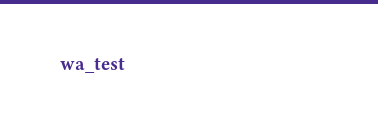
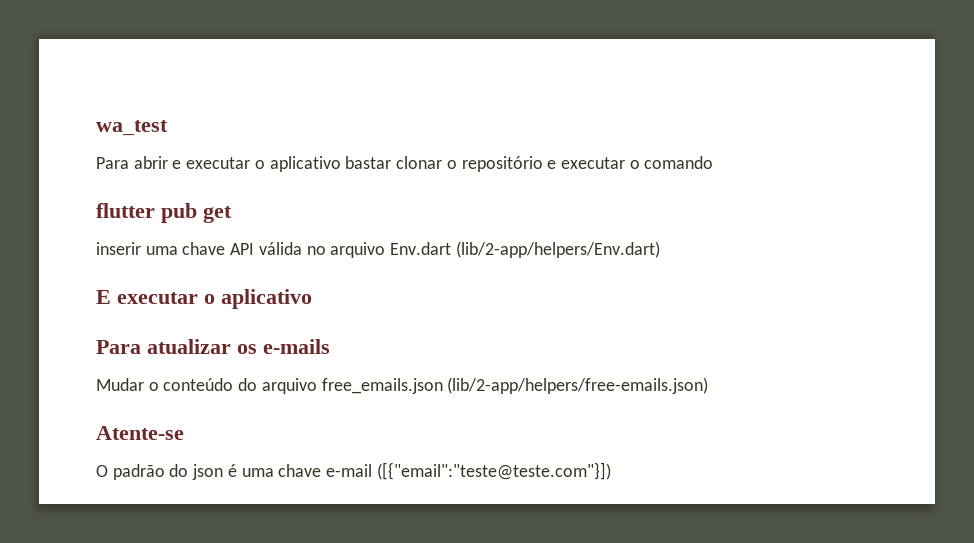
(125, 65) none -> [96,156,714,172] [96,203,232,223] [96,241,660,258] [96,289,312,309] [96,339,330,354] [96,377,709,394] [96,426,184,440] [96,462,611,480] // Para abrir e executar o aplicativo bastar clonar o repositório e executar o comando // flutter pub get // inserir uma chave API válida no arquivo Env.dart (lib/2-app/helpers/Env.dart) // E executar o aplicativo // Para atualizar os e-mails // Mudar o conteúdo do arquivo free_emails.json (lib/2-app/helpers/free-emails.json) // Atente-se // O padrão do json é uma chave e-mail ([{"email":"teste@teste.com"}])

